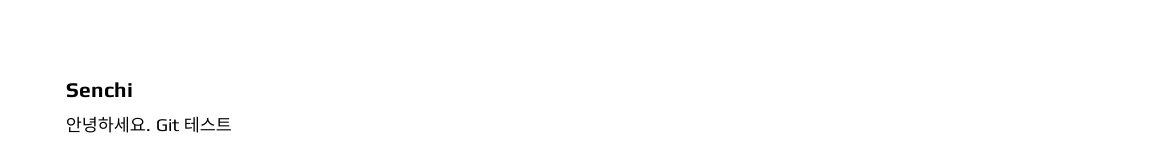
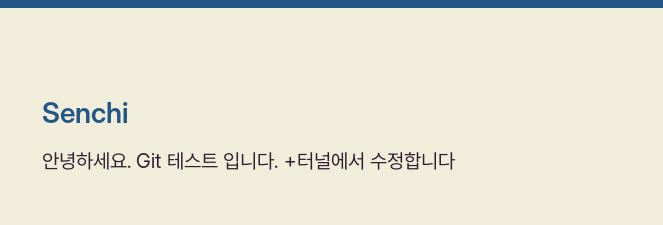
(232, 124) none -> [223,152,456,170] 입니다. +터널에서 수정합니다

